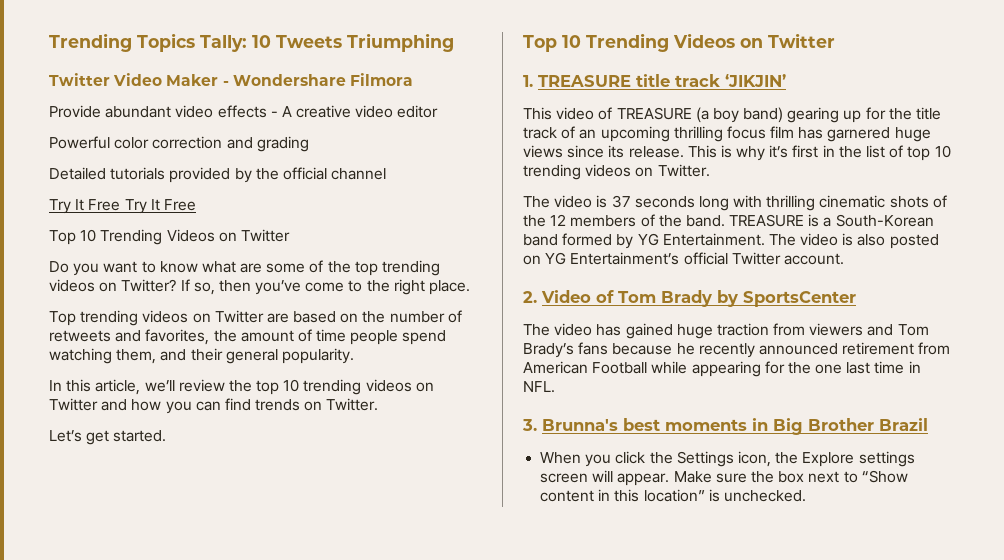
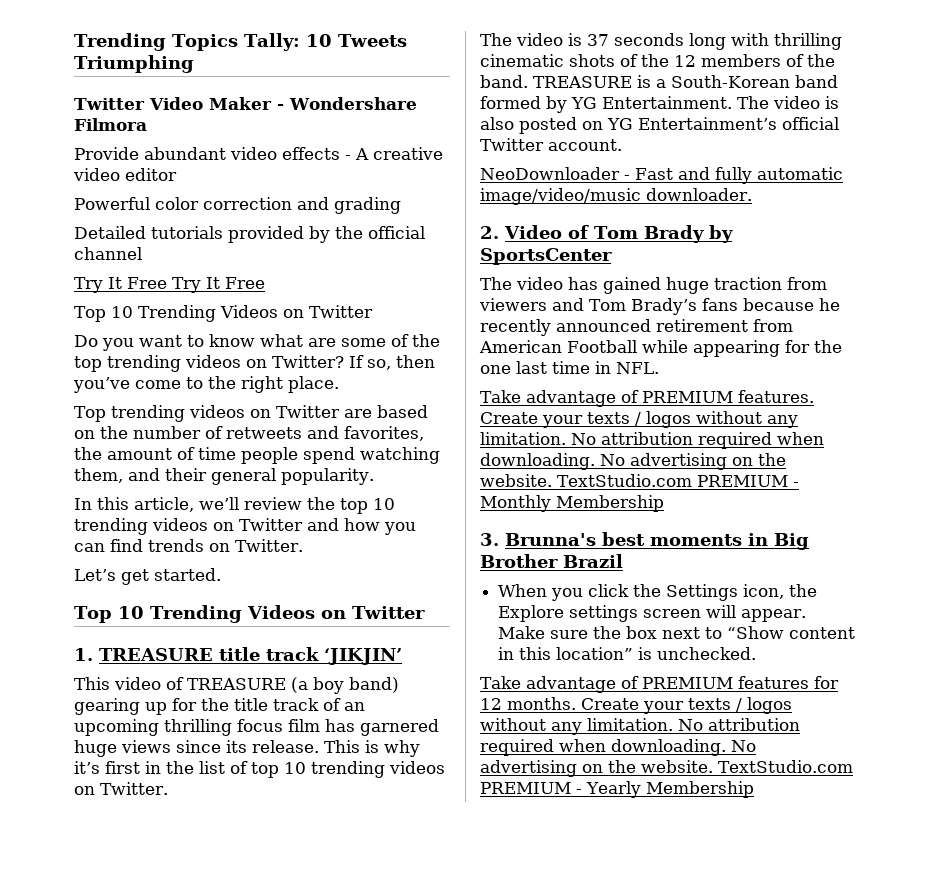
(844, 259) none -> [480,167,843,184] [480,188,752,205] // NeoDownloader - Fast and fully automatic image/video/music downloader.
(555, 387) none -> [480,390,814,407] [480,411,798,428] [480,432,824,449] [480,453,786,470] [480,474,799,487] [480,495,664,512] // Take advantage of PREMIUM features. Create your texts / logos without any limitation. No attribution required when downloading. No advertising on the website. TextStudio.com PREMIUM - Monthly Membership
(806, 496) none -> [480,676,839,693] [480,697,792,714] [480,718,800,735] [480,739,756,756] [480,760,853,777] [480,781,754,798] // Take advantage of PREMIUM features for 12 months. Create your texts / logos without any limitation. No attribution required when downloading. No advertising on the website. TextStudio.com PREMIUM - Yearly Membership

